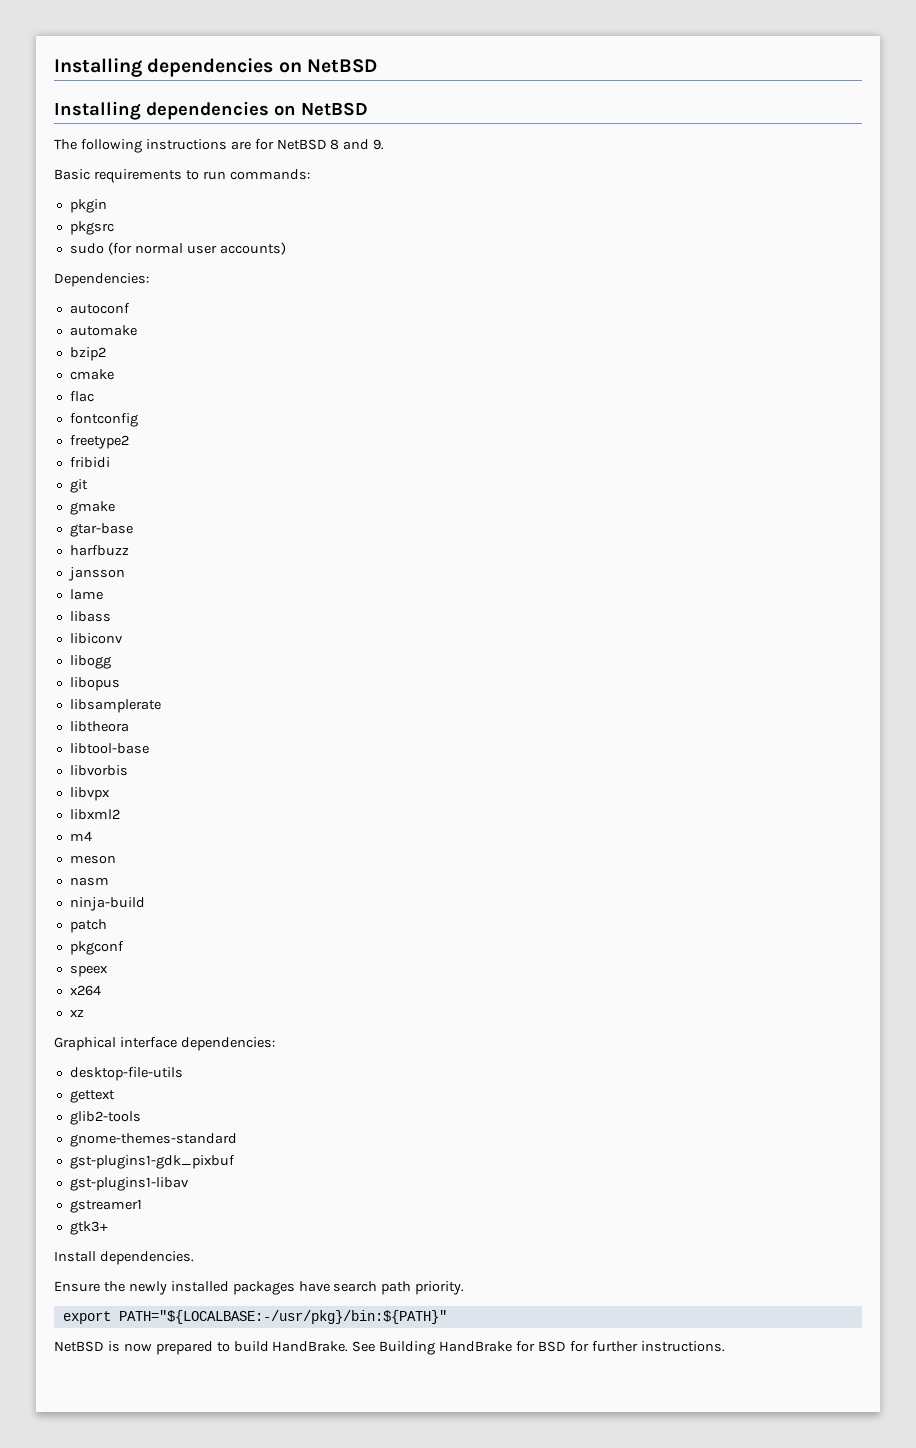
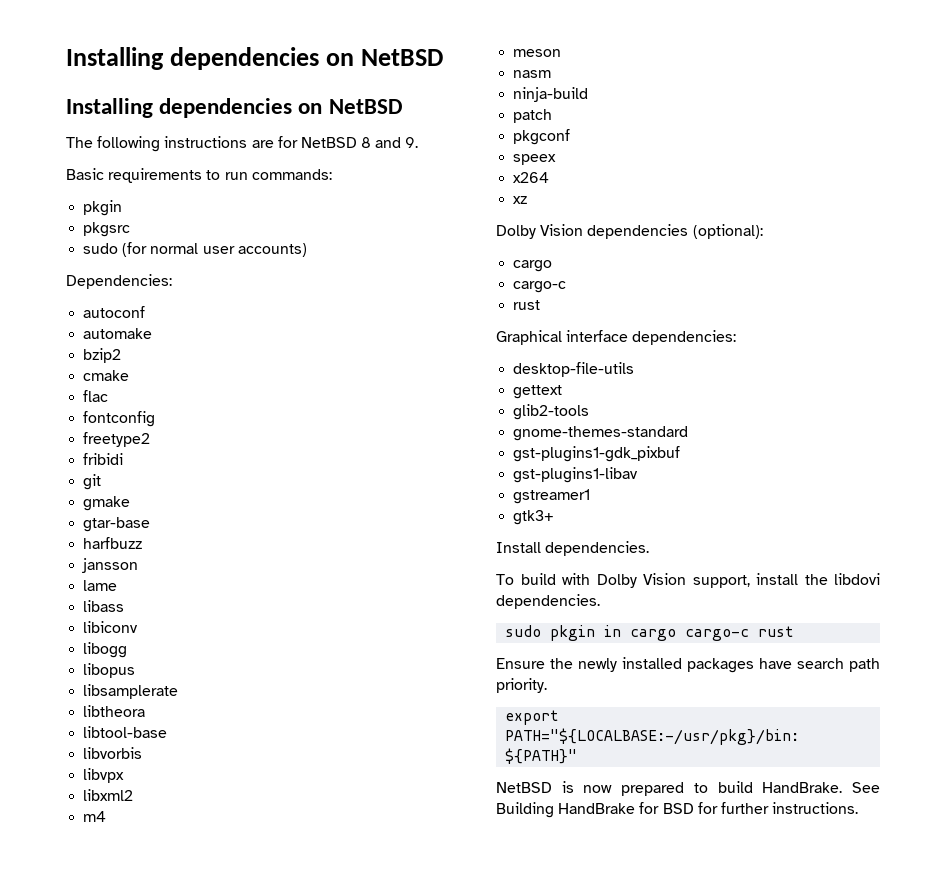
(84, 1013) none -> [496,224,763,239] [513,260,553,272] [513,281,567,293] [513,300,541,310] // Dolby Vision dependencies (optional): // cargo // cargo-c // rust
(194, 1258) none -> [496,573,880,588] [496,594,600,609] [505,625,795,641] // To build with Dolby Vision support, install the libdovi dependencies. // sudo pkgin in cargo cargo-c rust

